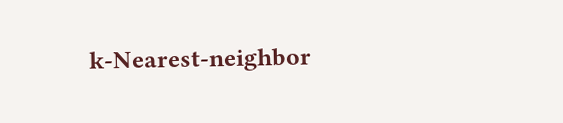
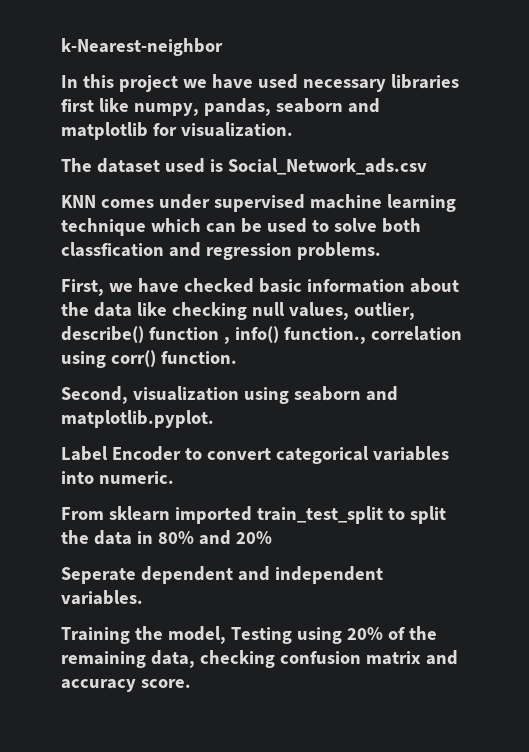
(312, 60) none -> [61,74,459,92] [61,98,380,116] [61,122,293,140] [61,158,427,175] [61,194,456,212] [61,218,421,236] [61,242,381,260] [61,278,459,296] [61,302,415,320] [61,326,462,344] [61,350,237,368] [61,386,398,404] [61,410,214,428] [61,446,449,464] [61,471,174,484] [61,506,446,524] [61,530,272,545] [61,566,383,584] [61,590,143,605] [61,626,437,644] [61,650,458,668] [61,679,191,692] // In this project we have used necessary libraries first like numpy, pandas, seaborn and matplotlib for visualization. // The dataset used is Social_Network_ads.csv // KNN comes under supervised machine learning technique which can be used to solve both classfication and regression problems. // First, we have checked basic information about the data like checking null values, outlier, describe() function , info() function., correlation using corr() function. // Second, visualization using seaborn and matplotlib.pyplot. // Label Encoder to convert categorical variables into numeric. // From sklearn imported train_test_split to split the data in 80% and 20% // Seperate dependent and independent variables. // Training the model, Testing using 20% of the remaining data, checking confusion matrix and accuracy score.

